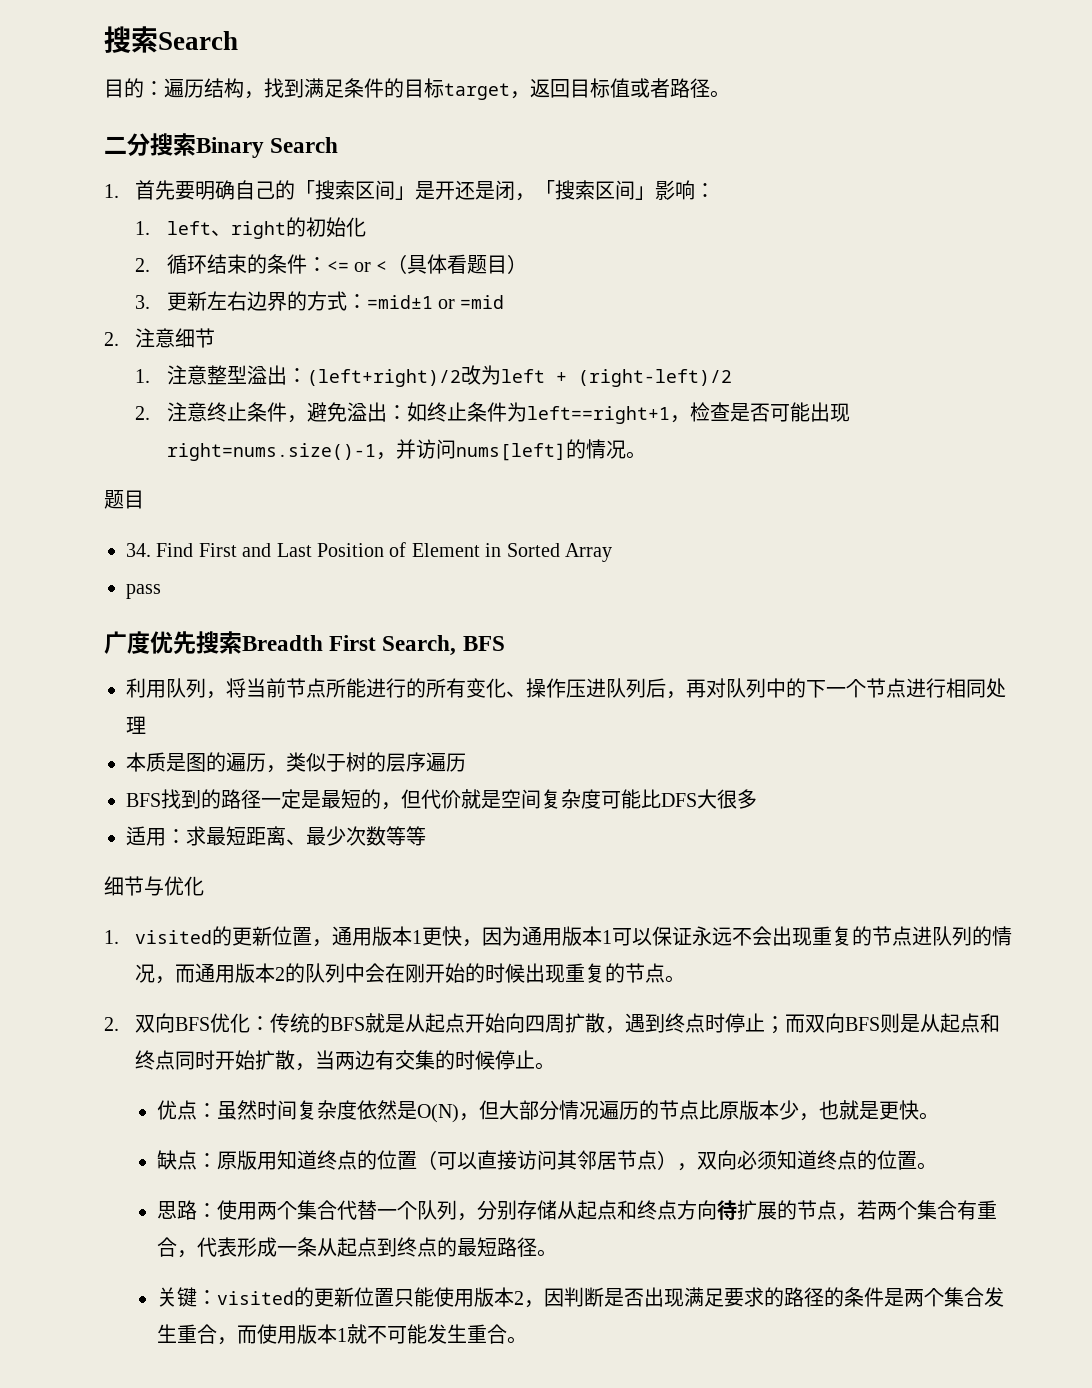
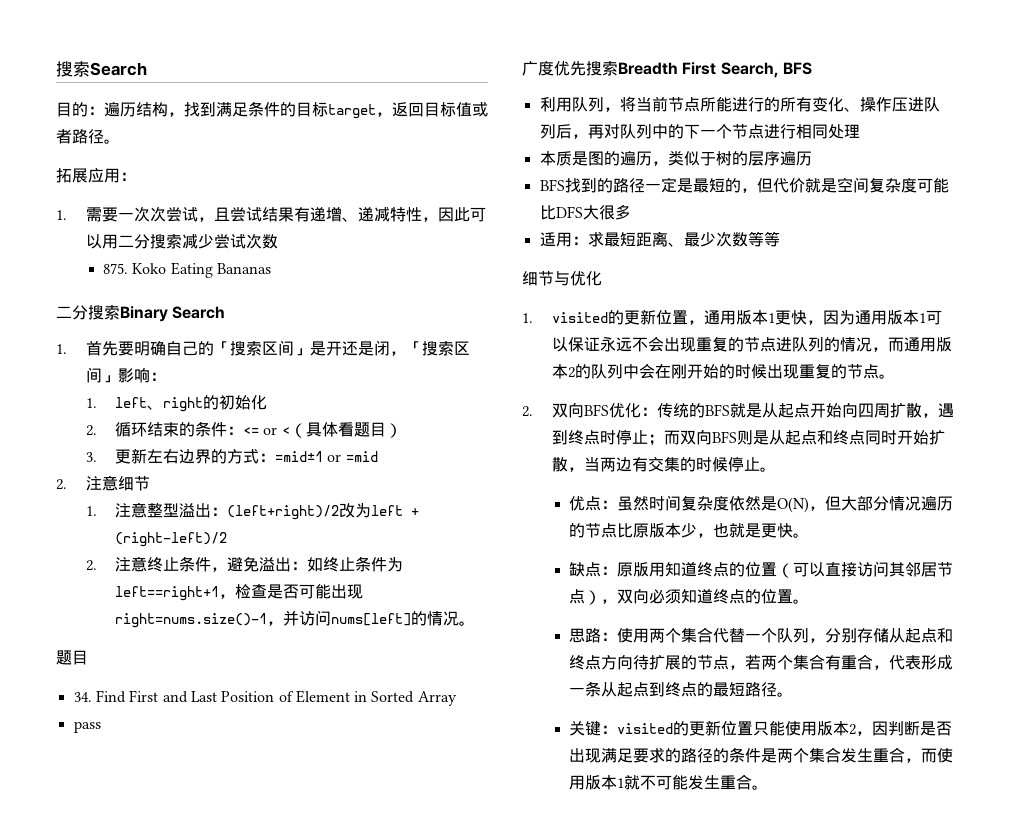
(730, 94) none -> [56,168,136,183] [56,206,486,222] [85,233,278,249] [103,262,272,278] // 拓展应用： // 1.需要一次次尝试，且尝试结果有递增、递减特性，因此可以用二分搜索减少尝试次数 // 875. Koko Eating Bananas

